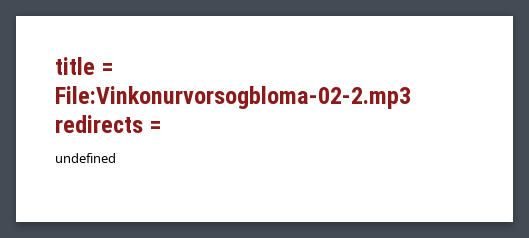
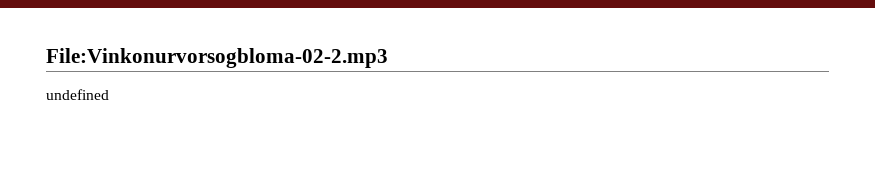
[55,57,115,75] title = -> (46, 58) none
[55,115,163,133] redirects = -> (388, 58) none

